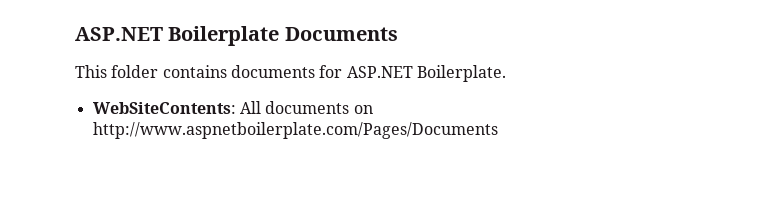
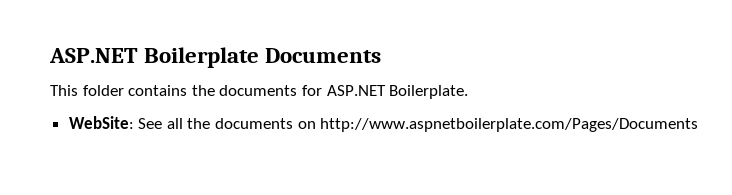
(227, 71) none -> [191,85,215,96] the
[92,101,261,114] WebSiteContents: All -> [68,116,211,129] WebSite: See all the

